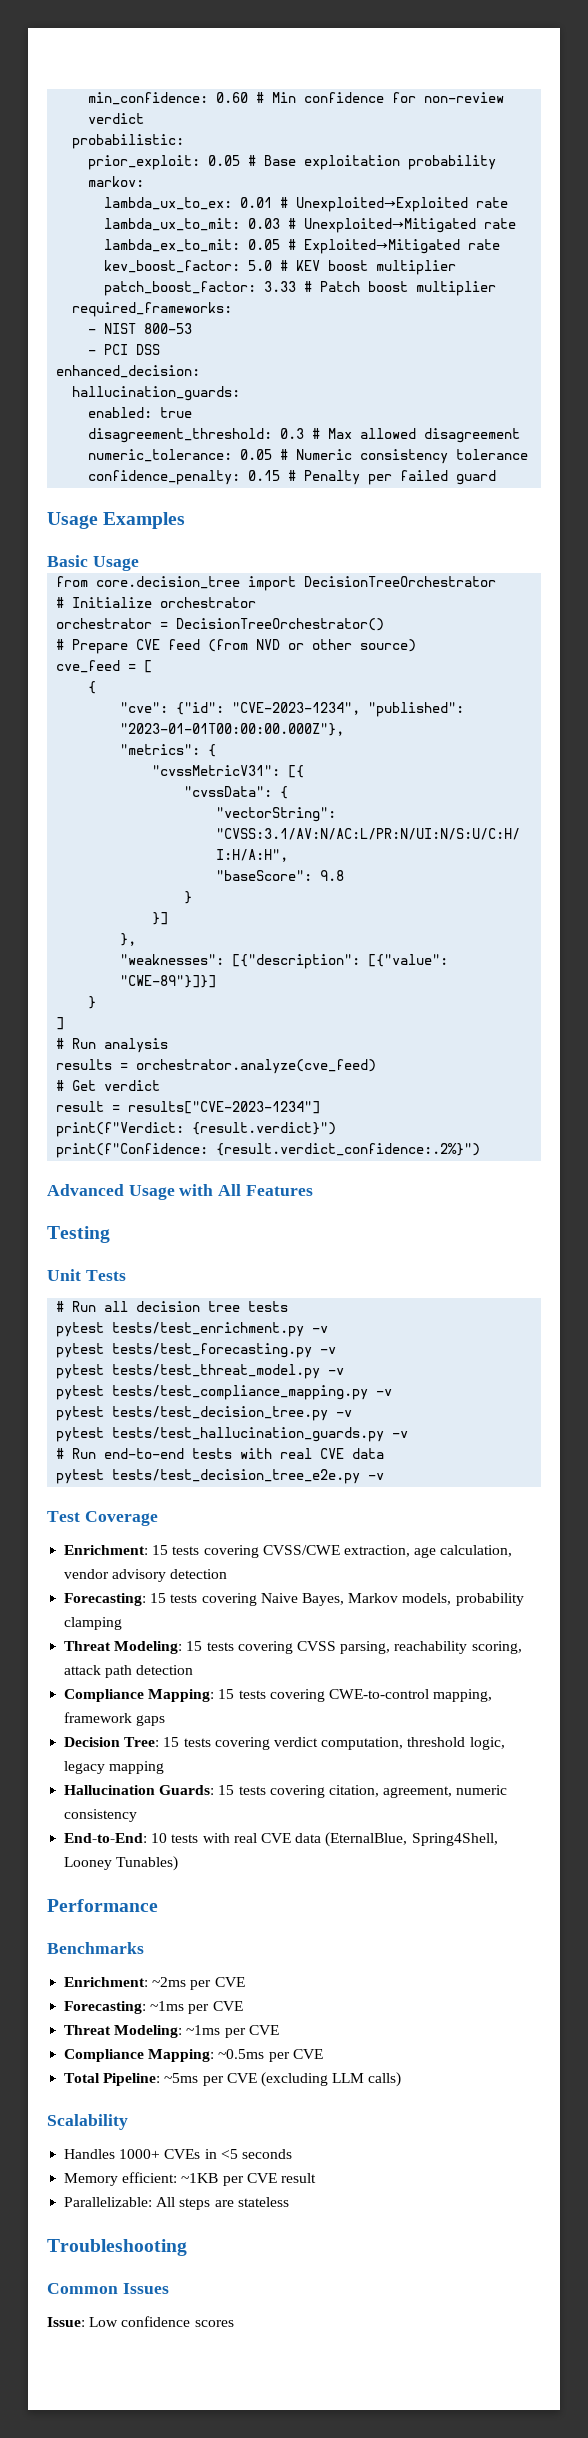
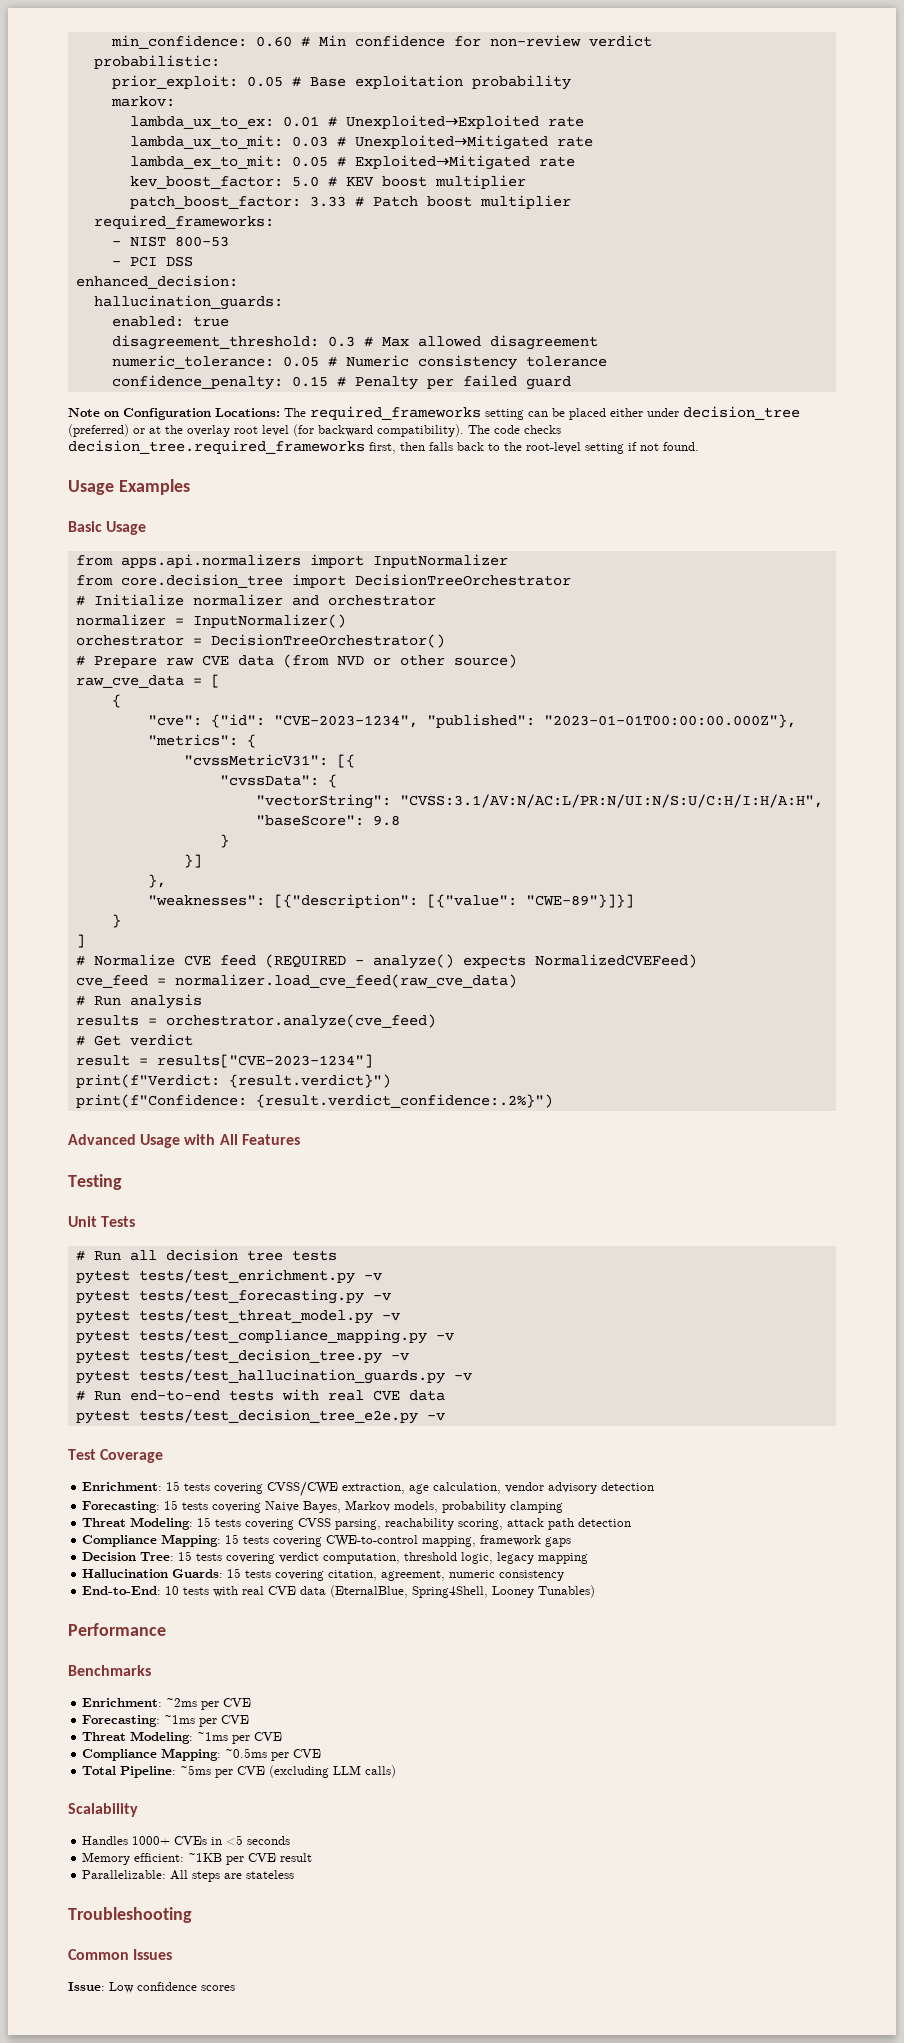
(497, 477) none -> [68,406,800,420] [68,424,561,437] [68,440,699,454] // Note on Configuration Locations: The required_frameworks setting can be placed either under decision_tree (preferred) or at the overlay root level (for backward compatibility). The code checks decision_tree.required_frameworks first, then falls back to the root-level setting if not found.
(139, 563) none -> [75,554,508,568] // from apps.api.normalizers import InputNormalizer
[160,597,257,608] orchestrator -> [192,594,436,606] [75,614,346,628] normalizer and orchestrator // normalizer = InputNormalizer()
[136,639,201,650] CVE feed -> [165,655,274,666] raw CVE data
[56,660,121,673] cve_feed -> [75,675,184,688] raw_cve_data
(65, 1023) none -> [75,954,697,969] [75,974,517,988] // # Normalize CVE feed (REQUIRED - analyze() expects NormalizedCVEFeed) // cve_feed = normalizer.load_cve_feed(raw_cve_data)

